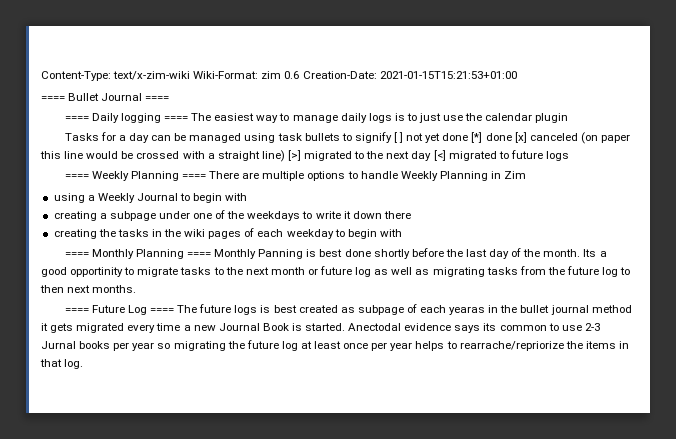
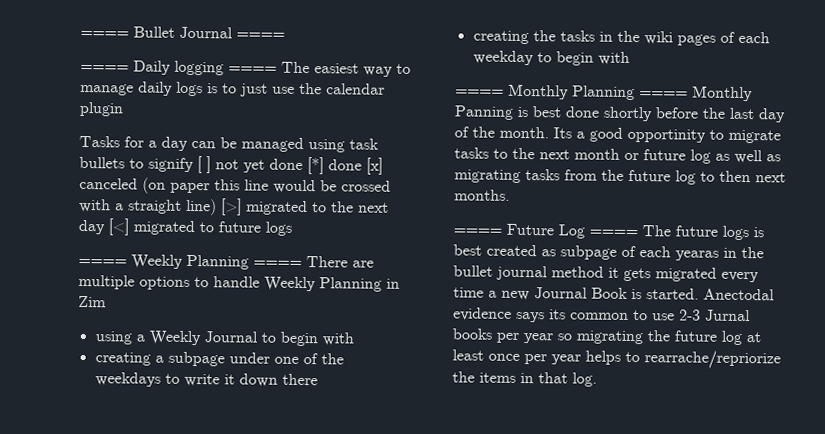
[41,71,517,81] Content-Type: text/x-zim-wiki Wiki-Format: zim 0.6 Creation-Date: 2021-01-15T15:21:53+01:00 // -> (80, 34) none

